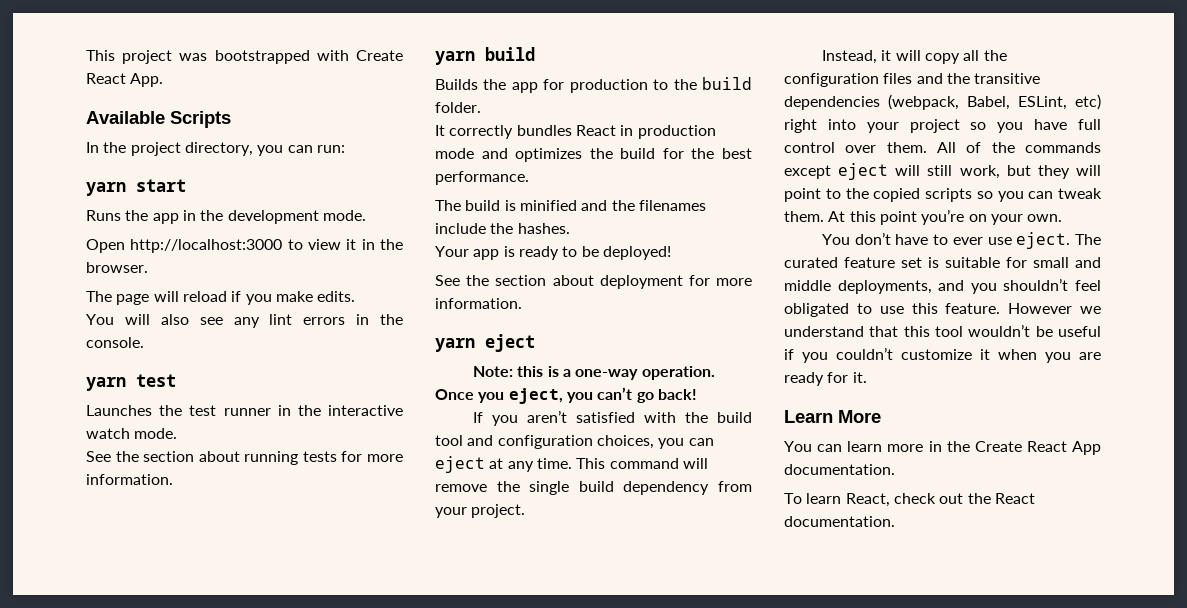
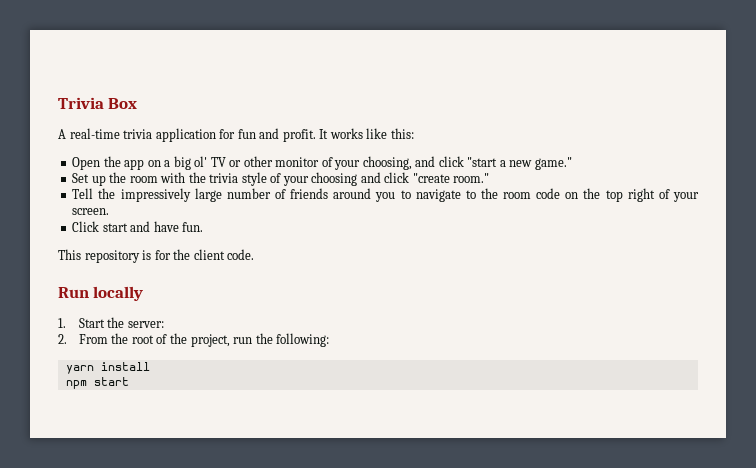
[86,50,403,64] [86,73,164,87] [86,111,231,128] [86,142,345,156] [86,179,186,196] [86,210,366,224] [86,239,403,253] [86,262,148,273] [86,291,356,305] [86,314,403,328] [86,337,144,348] [86,374,176,391] [86,405,403,416] [86,428,178,439] [86,451,403,465] [86,474,173,485] [435,47,535,65] [435,77,752,93] [435,102,481,113] [435,125,716,139] [435,148,752,162] [435,171,529,185] [435,200,706,211] [435,223,570,234] [435,246,671,260] [435,275,752,289] [435,298,522,309] [435,334,535,352] [473,366,715,380] [435,387,697,404] [473,410,752,426] [435,435,714,449] [435,456,708,473] [435,481,752,495] [435,504,526,518] [822,50,1007,64] [784,73,1041,87] [784,94,1101,110] [784,119,1101,133] [784,142,1101,153] [784,163,1101,180] [784,188,1102,202] [784,209,1063,225] [822,232,1101,249] [784,257,1101,268] [784,278,1101,294] [784,303,1101,317] [784,324,1101,337] [784,347,1101,363] [784,372,867,386] [784,410,881,423] [784,441,1101,455] [784,464,895,475] [784,493,1035,507] [784,516,895,527] This project was bootstrapped with Create React App. // Available Scripts // In the project directory, you can run: // yarn start // Runs the app in the development mode. // Open http://localhost:3000 to view it in the browser. // The page will reload if you make edits. // You will also see any lint errors in the console. // yarn test // Launches the test runner in the interactive watch mode. // See the section about running tests for more information. // yarn build // Builds the app for production to the build folder. // It correctly bundles React in production mode and optimizes the build for the best performance. // The build is minified and the filenames include the hashes. // Your app is ready to be deployed! // See the section about deployment for more information. // yarn eject // Note: this is a one-way operation. Once you eject, you can’t go back! // If you aren’t satisfied with the build tool and configuration choices, you can eject at any time. This command will remove the single build dependency from your project. // Instead, it will copy all the configuration files and the transitive dependencies (webpack, Babel, ESLint, etc) right into your project so you have full control over them. All of the commands except eject will still work, but they will point to the copied scripts so you can tweak them. At this point you’re on your own. // You don’t have to ever use eject. The curated feature set is suitable for small and middle deployments, and you shouldn’t feel obligated to use this feature. However we understand that this tool wouldn’t be useful if you couldn’t customize it when you are ready for it. // Learn More // You can learn more in the Create React App documentation. // To learn React, check out the React documentation. -> [58,97,138,109] [58,128,414,142] [72,156,572,170] [72,172,490,186] [72,188,699,202] [72,208,110,215] [72,221,204,232] [58,249,255,263] [58,286,144,301] [58,317,164,328] [58,333,330,347] [65,362,150,374] [65,377,129,389] Trivia Box // A real-time trivia application for fun and profit. It works like this: // Open the app on a big ol' TV or other monitor of your choosing, and click "start a new game." // Set up the room with the trivia style of your choosing and click "create room." // Tell the impressively large number of friends around you to navigate to the room code on the top right of your screen. // Click start and have fun. // This repository is for the client code. // Run locally // 1. Start the server: // 2. From the root of the project, run the following: // yarn install // npm start

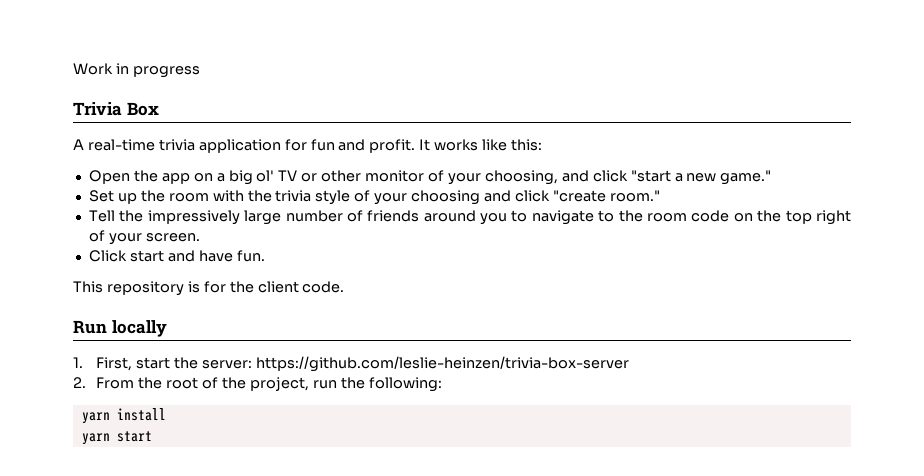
(58, 103) none -> [73,63,200,78] Work in progress //
[78,318,105,328] Start -> [96,357,171,371] First, start
(164, 324) none -> [256,356,630,372] https://github.com/leslie-heinzen/trivia-box-server
[65,380,87,389] npm -> [81,433,110,445] yarn

